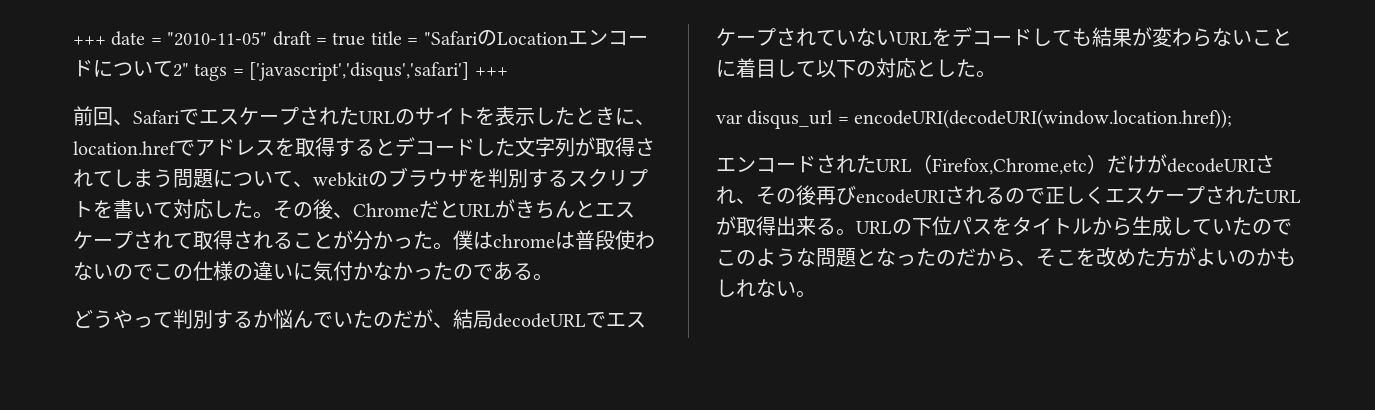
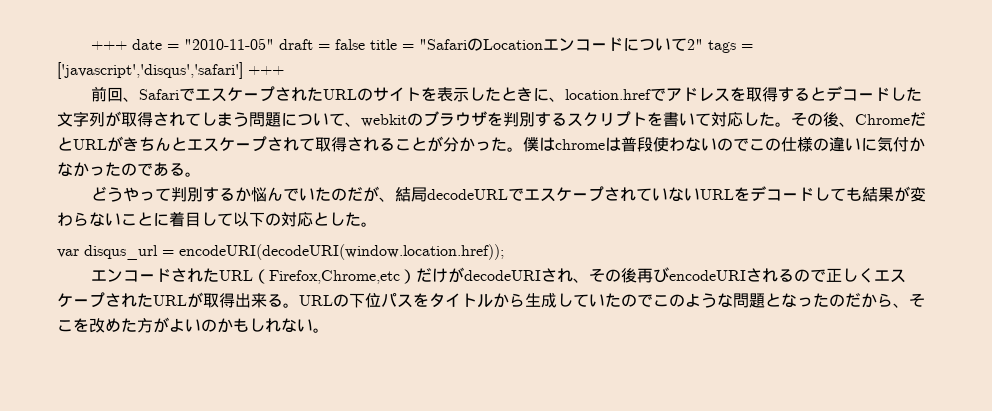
[332,32,366,46] true -> [334,39,365,50] false

